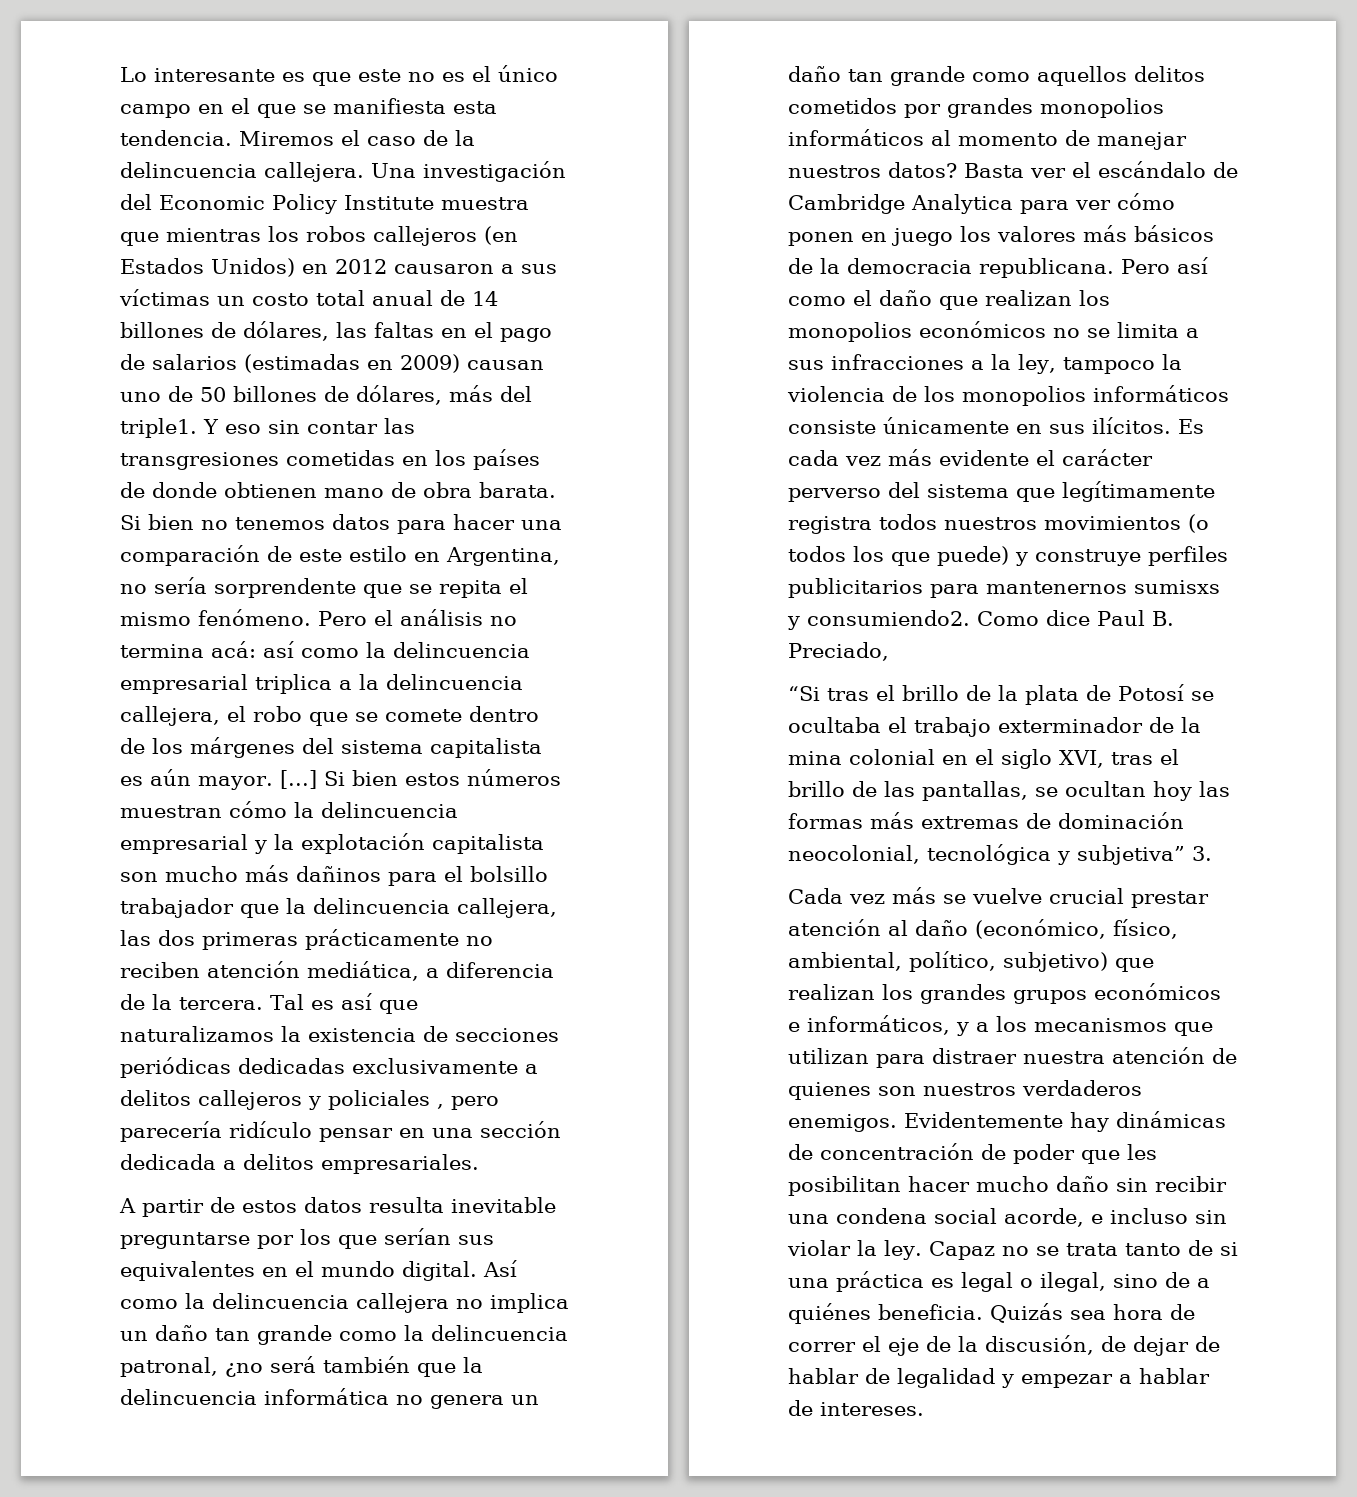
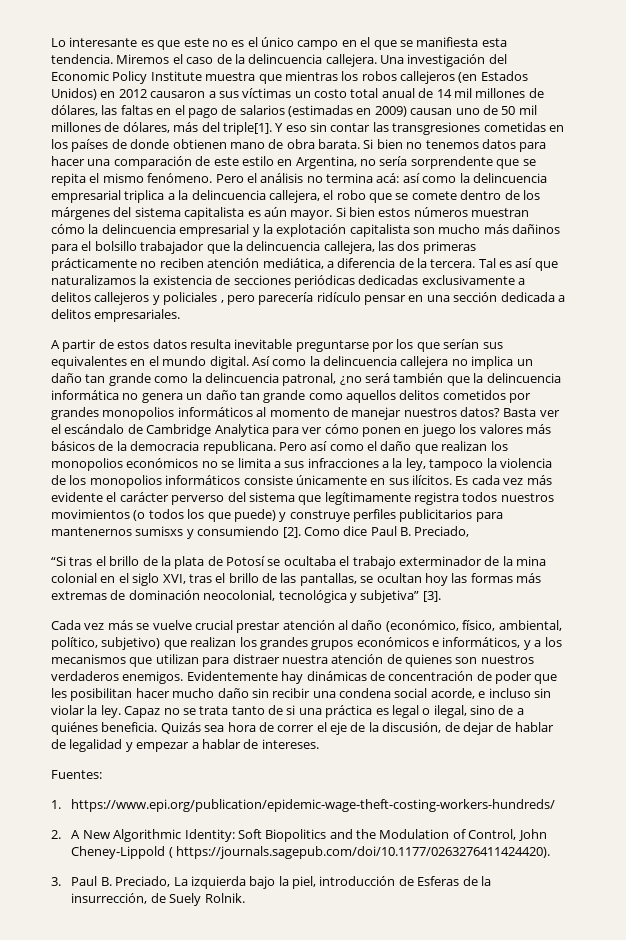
[120,322,204,338] billones -> [453,88,526,98] mil millones
[233,386,317,402] billones -> [518,105,537,115] [51,122,101,132] mil millones
[120,418,197,438] triple1. -> [222,122,272,135] triple[1].
[279,770,317,789] [...] -> (333, 215) none
[807,610,970,626] consumiendo2. -> [197,526,301,538] consumiendo [2].
[1192,846,1212,861] 3. -> [422,591,441,602] [3].
(924, 1409) none -> [51,770,102,779] [51,799,556,812] [51,829,547,842] [71,846,551,859] [51,876,491,889] [71,893,245,906] // Fuentes: // 1. https://www.epi.org/publication/epidemic-wage-theft-costing-workers-hundreds/ // 2. A New Algorithmic Identity: Soft Biopolitics and the Modulation of Control, John Cheney-Lippold ( https://journals.sagepub.com/doi/10.1177/0263276411424420). // 3. Paul B. Preciado, La izquierda bajo la piel, introducción de Esferas de la insurrección, de Suely Rolnik.

